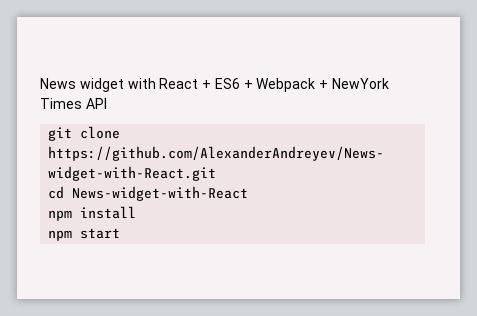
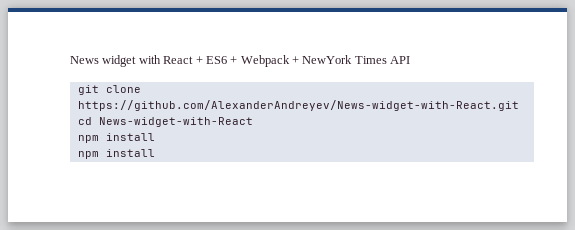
[80,228,121,239] start -> [105,149,155,157] install

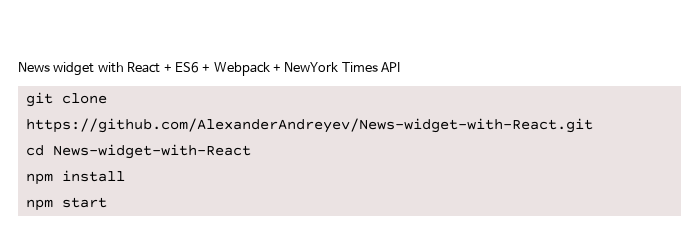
[105,149,155,157] install -> [61,197,107,208] start

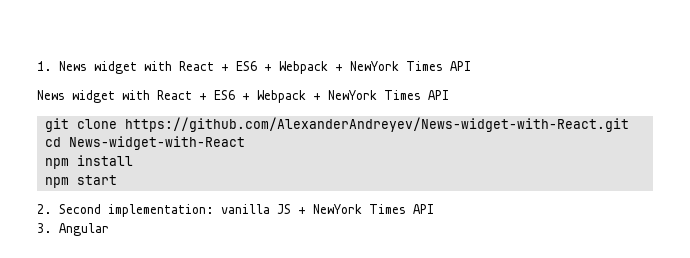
(18, 67) none -> [37,61,471,74] 1. News widget with React + ES6 + Webpack + NewYork Times API //
(107, 202) none -> [37,204,434,217] [37,223,109,236] // 2. Second implementation: vanilla JS + NewYork Times API // 3. Angular

